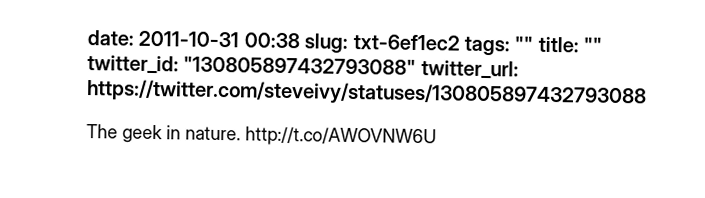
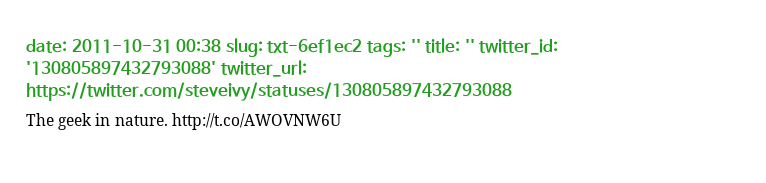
[514,36,603,53] [87,55,417,75] "" title: "" twitter_id: "130805897432793088" -> [410,38,559,55] [26,61,216,75] '' title: '' twitter_id: '130805897432793088'

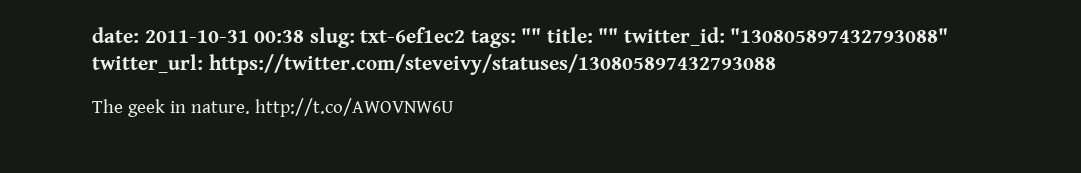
[410,38,559,55] [26,61,216,75] '' title: '' twitter_id: '130805897432793088' -> [521,27,949,46] "" title: "" twitter_id: "130805897432793088"

